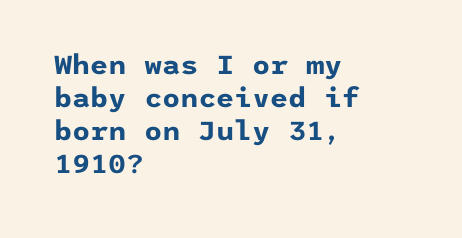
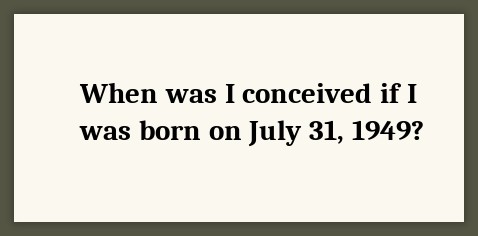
[252,60,342,80] [54,86,360,113] or my baby conceived if -> [242,83,418,103] [79,126,131,140] conceived if I was
[54,154,144,174] 1910? -> [352,120,425,140] 1949?

